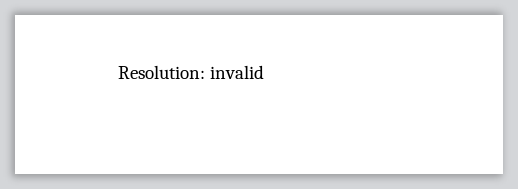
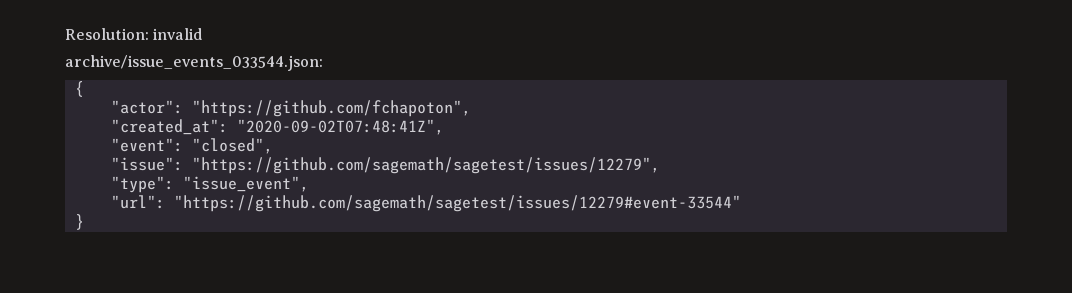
(265, 72) none -> [65,55,323,71] [74,81,84,97] [110,100,471,117] [110,119,444,135] [110,138,273,154] [110,157,660,174] [110,176,309,193] [110,195,741,212] [74,214,84,230] // archive/issue_events_033544.json: // { // "actor": "https://github.com/fchapoton", // "created_at": "2020-09-02T07:48:41Z", // "event": "closed", // "issue": "https://github.com/sagemath/sagetest/issues/12279", // "type": "issue_event", // "url": "https://github.com/sagemath/sagetest/issues/12279#event-33544" // }

